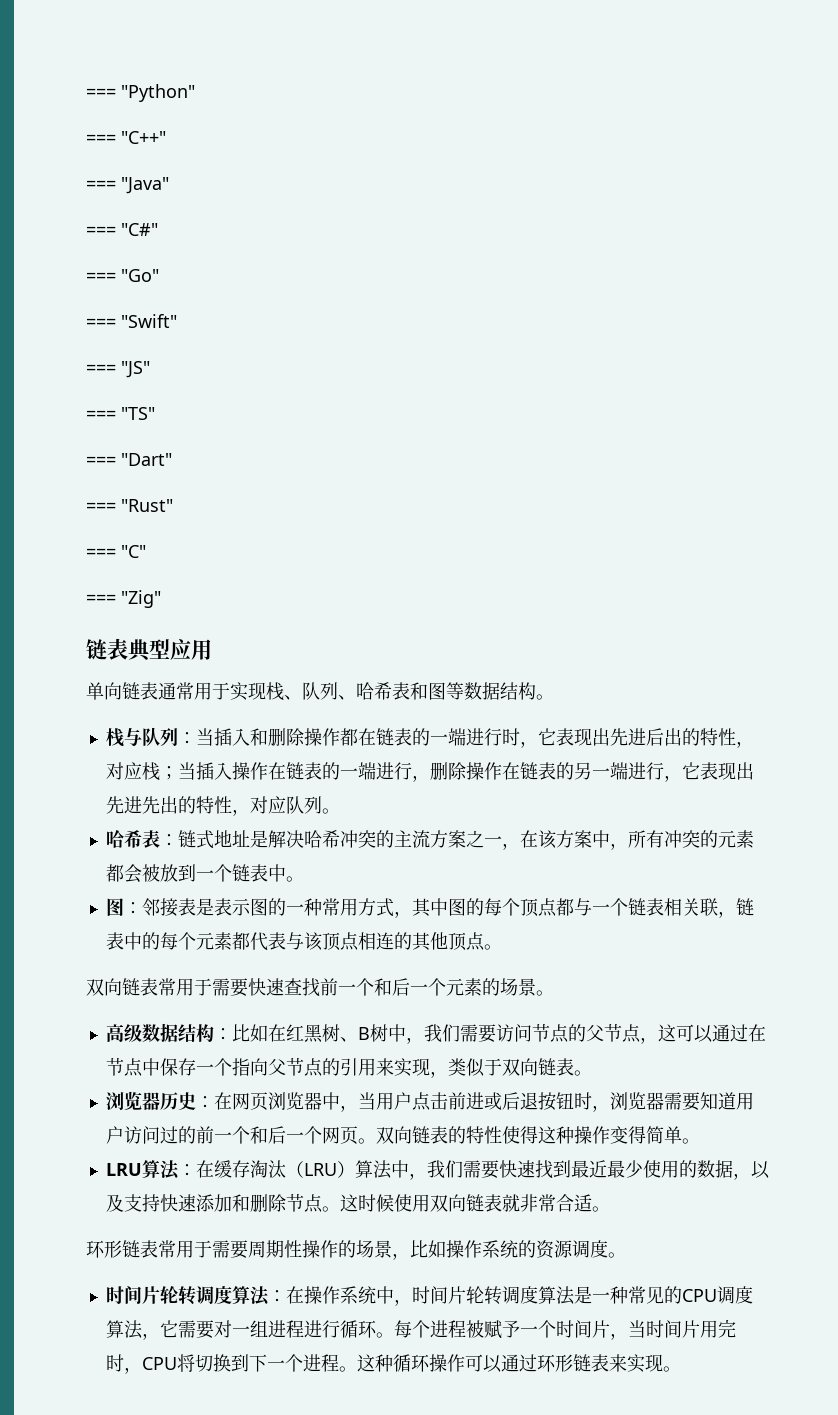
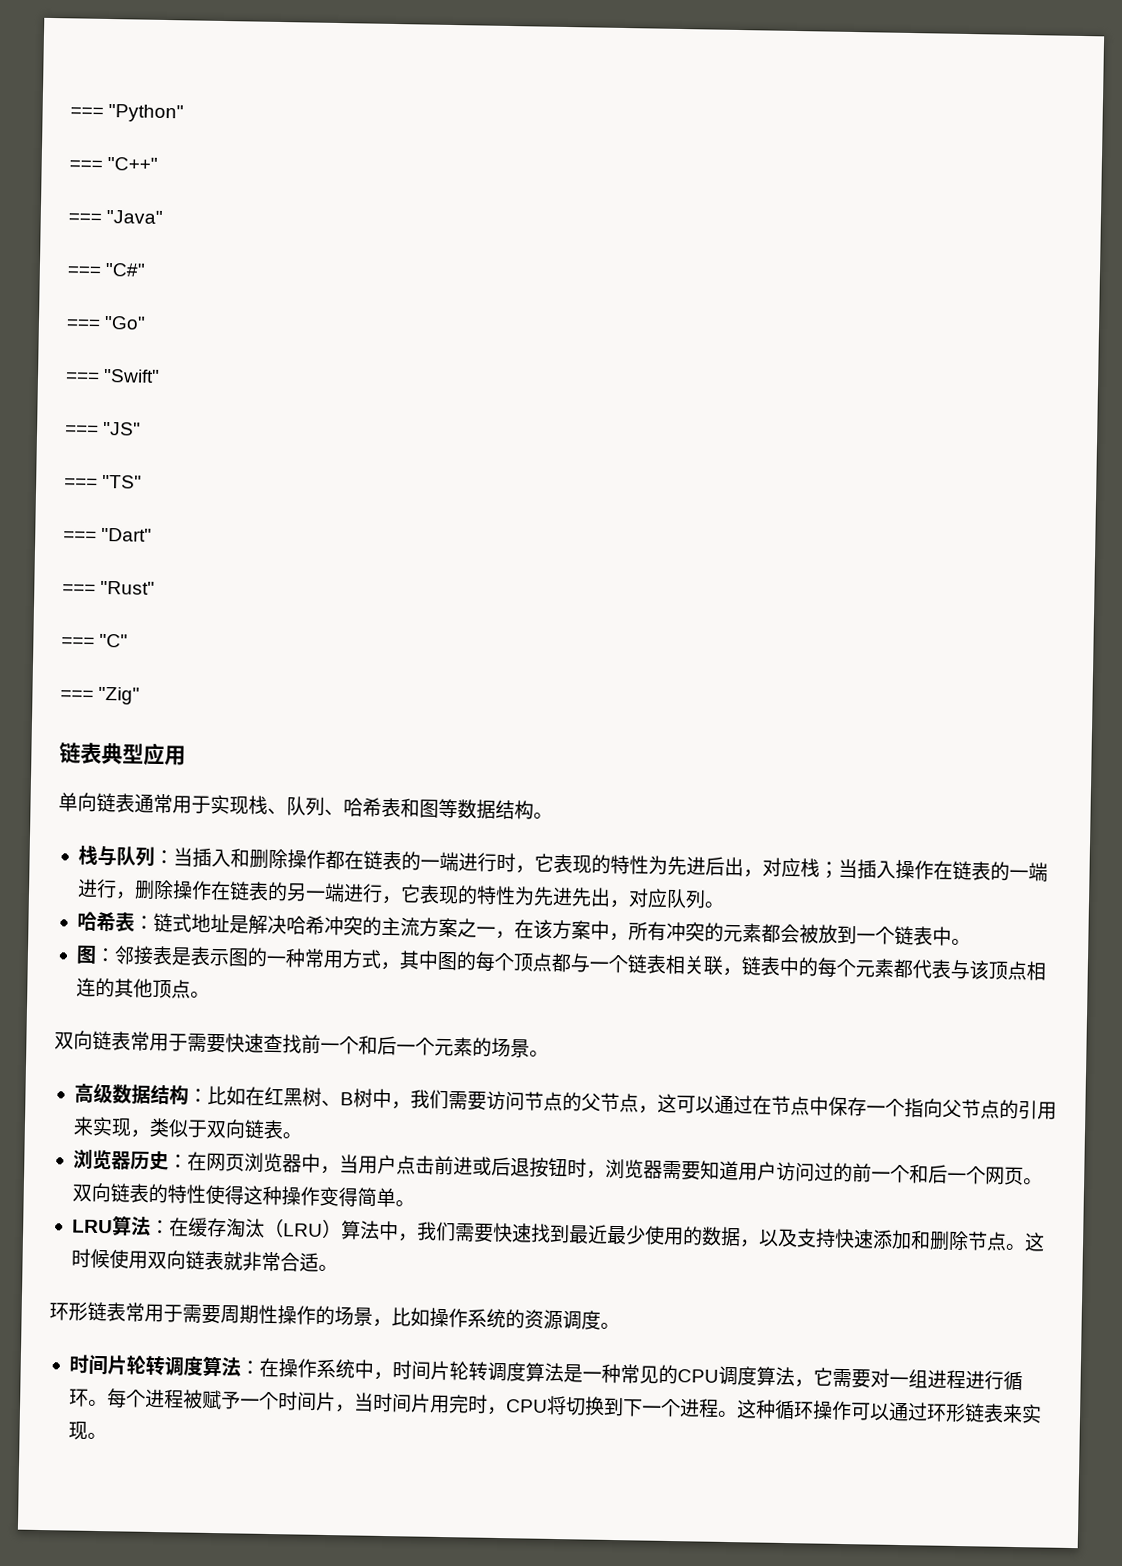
[591,728,610,746] 出 -> [590,854,668,875] 的特性为
[681,728,736,746] 的特性 -> (744, 866) none
[735,762,754,780] 出 -> [456,885,535,906] 的特性为
[177,796,232,814] 的特性 -> (611, 897) none

